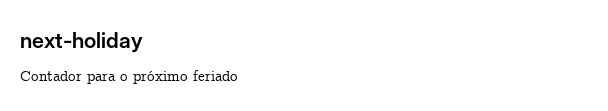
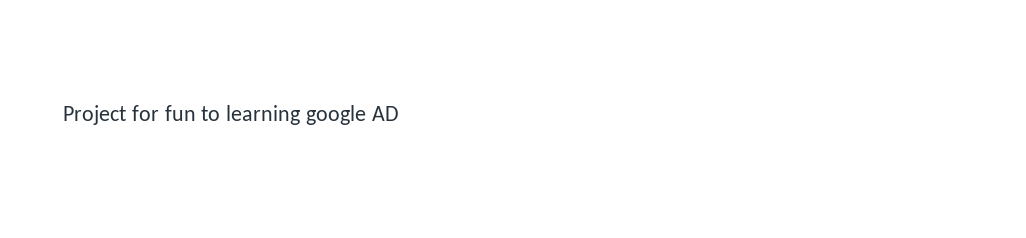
[20,32,143,53] [20,70,238,84] next-holiday // Contador para o próximo feriado -> [63,105,399,125] Project for fun to learning google AD

